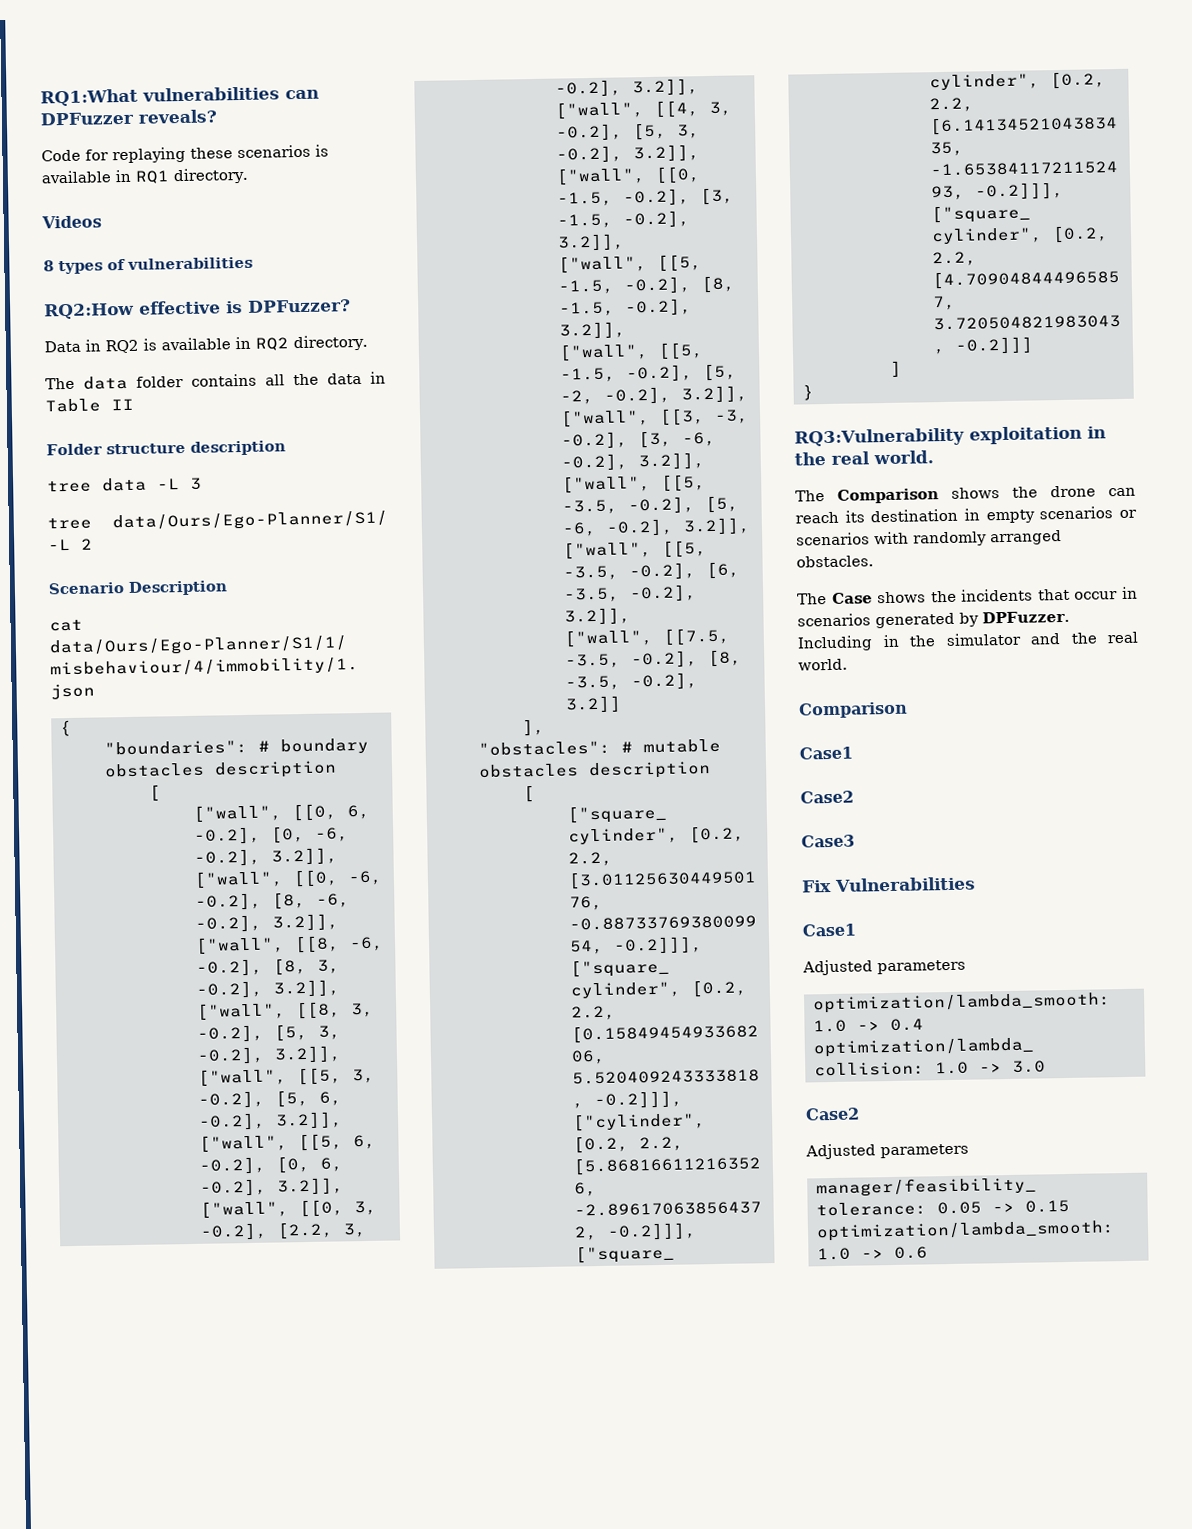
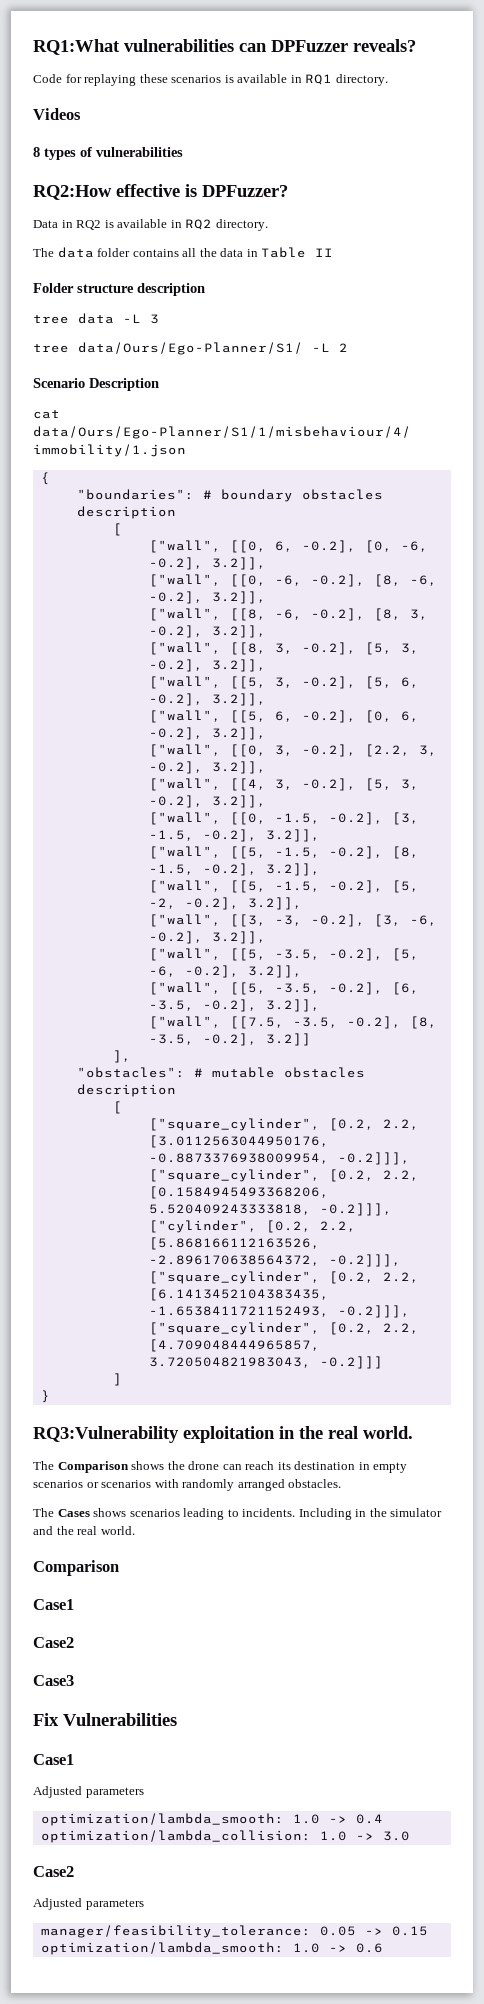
[831,586,1138,604] [797,610,1070,629] Case shows the incidents that occur in scenarios generated by DPFuzzer. -> [57,1508,296,1520] Cases shows scenarios leading to incidents.

